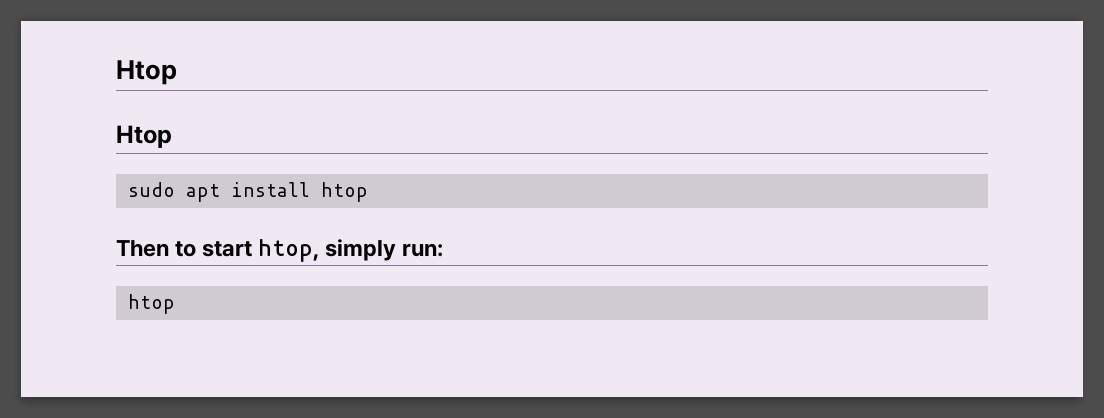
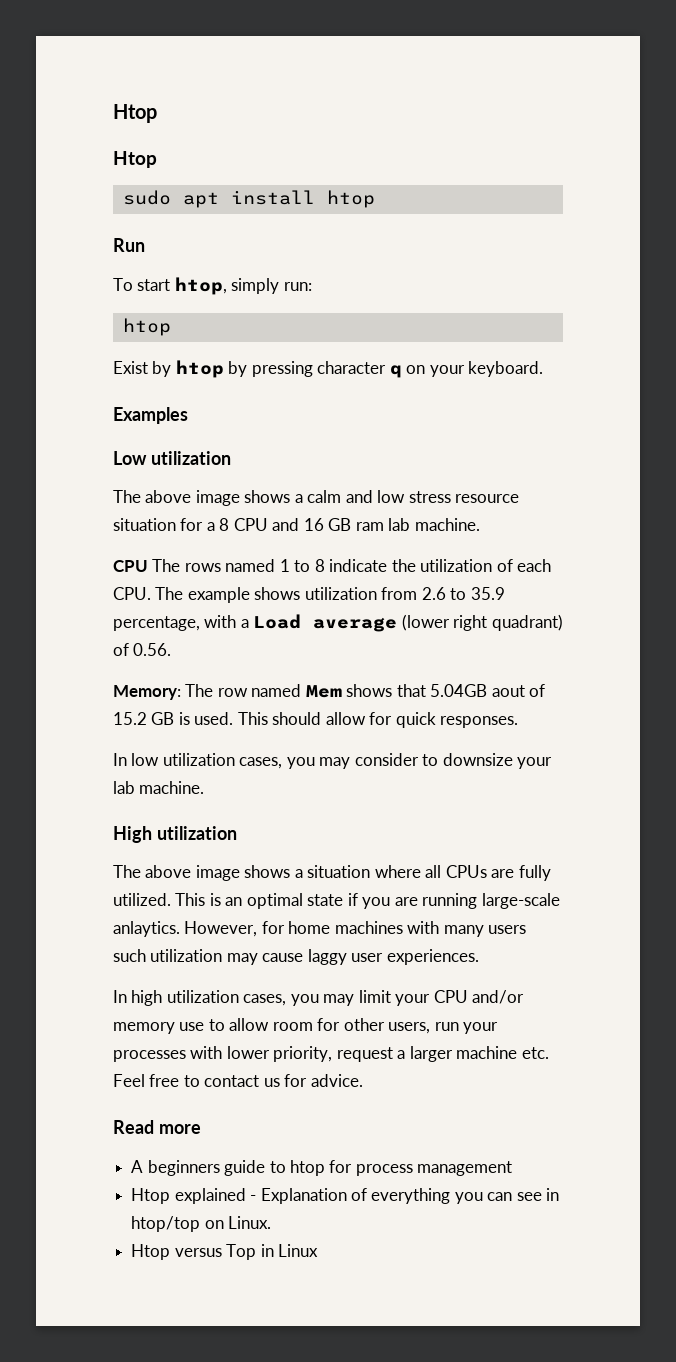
[116,240,197,257] Then to -> [113,238,145,252] [113,278,133,291] Run // To
(175, 304) none -> [113,360,544,378] [113,407,188,424] [113,451,231,465] [113,490,520,506] [113,518,480,531] [113,559,552,572] [113,587,505,603] [113,614,563,632] [113,643,172,656] [113,684,546,700] [113,712,519,728] [113,753,553,769] [113,781,205,794] [113,826,237,843] [113,865,551,881] [113,893,560,909] [113,921,527,937] [113,949,479,965] [113,990,525,1006] [113,1018,499,1034] [113,1046,549,1062] [113,1074,363,1087] [113,1120,201,1134] [131,1160,513,1176] [131,1188,560,1204] [131,1216,272,1232] [131,1244,318,1260] // Exist by htop by pressing character q on your keyboard. // Examples // Low utilization // The above image shows a calm and low stress resource situation for a 8 CPU and 16 GB ram lab machine. // CPU The rows named 1 to 8 indicate the utilization of each CPU. The example shows utilization from 2.6 to 35.9 percentage, with a Load average (lower right quadrant) of 0.56. // Memory: The row named Mem shows that 5.04GB aout of 15.2 GB is used. This should allow for quick responses. // In low utilization cases, you may consider to downsize your lab machine. // High utilization // The above image shows a situation where all CPUs are fully utilized. This is an optimal state if you are running large-scale anlaytics. However, for home machines with many users such utilization may cause laggy user experiences. // In high utilization cases, you may limit your CPU and/or memory use to allow room for other users, run your processes with lower priority, request a larger machine etc. Feel free to contact us for advice. // Read more // A beginners guide to htop for process management // Htop explained - Explanation of everything you can see in htop/top on Linux. // Htop versus Top in Linux

